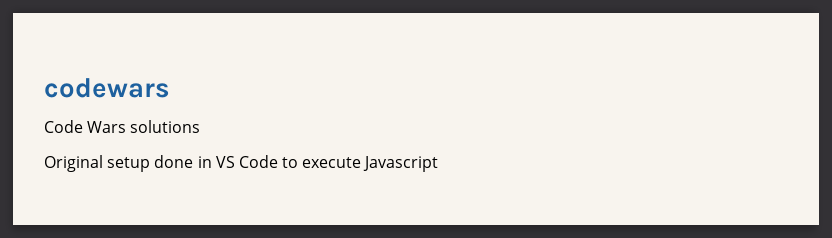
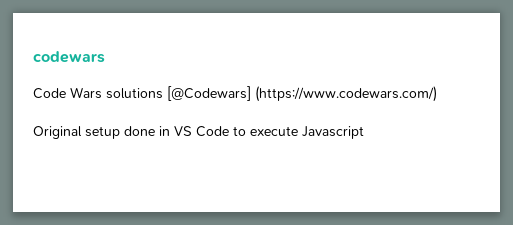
(201, 126) none -> [167,86,437,102] [@Codewars] (https://www.codewars.com/)

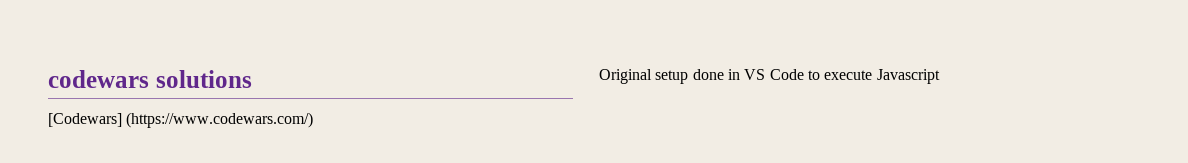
[33,86,251,101] // Code Wars solutions [@Codewars] -> [155,70,252,88] [48,113,122,127] solutions // [Codewars]

